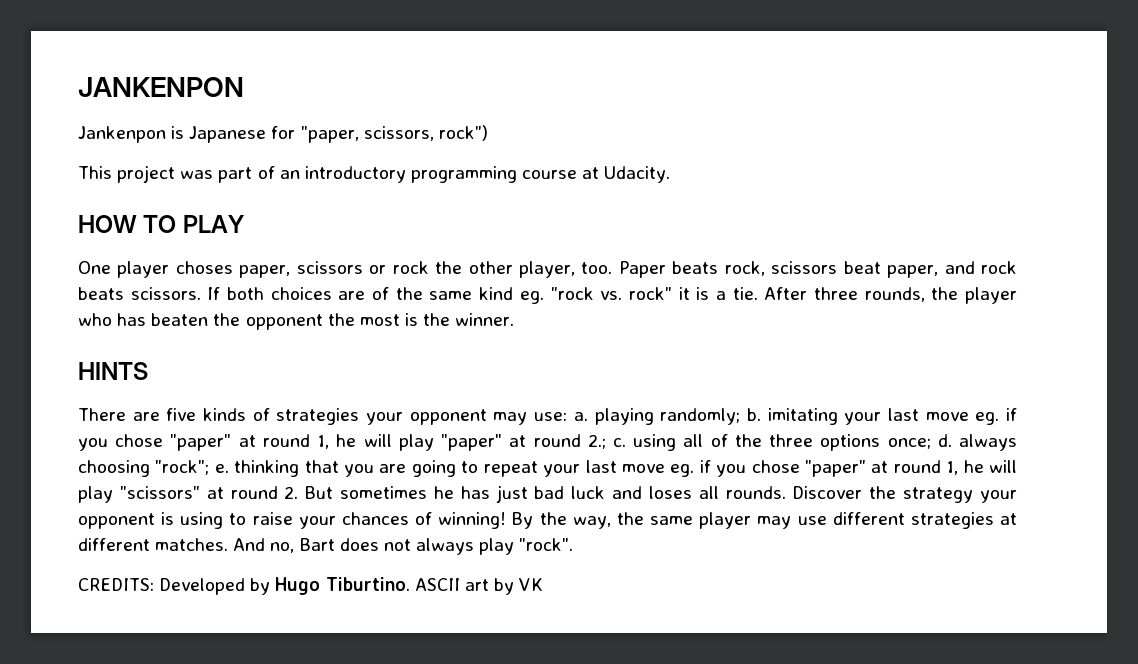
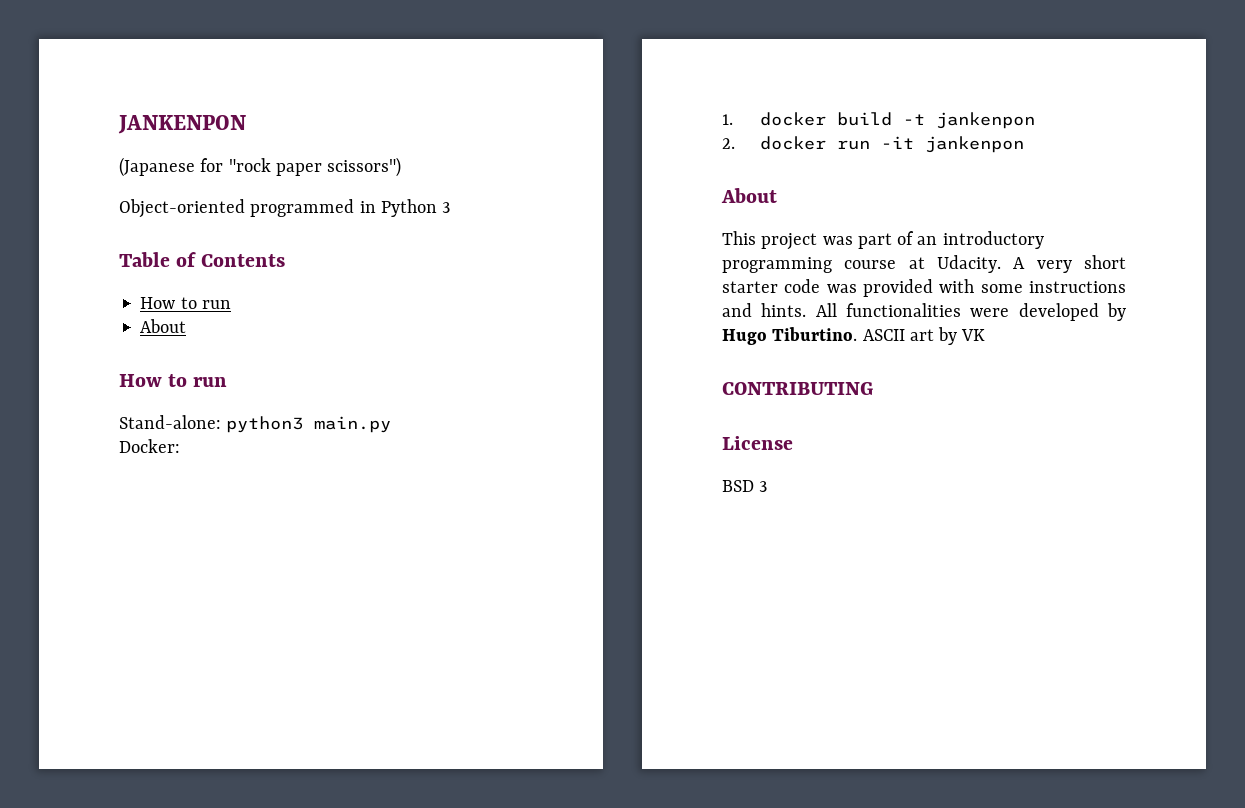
[78,125,488,143] Jankenpon is Japanese for "paper, scissors, rock") -> [119,157,402,177] [119,199,451,218] [119,252,286,267] [140,297,231,309] [140,319,187,333] [119,374,228,387] [119,415,392,433] [119,439,180,453] [722,112,1036,129] [722,136,1025,153] [721,188,777,203] (Japanese for "rock paper scissors") // Object-oriented programmed in Python 3 // Table of Contents // How to run // About // How to run // Stand-alone: python3 main.py // Docker: // 1. docker build -t jankenpon // 2. docker run -it jankenpon // About
[78,215,245,233] [78,261,1018,278] [78,287,1017,304] [78,313,515,330] [78,362,148,380] [78,408,1018,425] [78,434,1018,451] [78,460,1017,477] [78,485,1018,503] [78,512,1017,529] [78,538,574,555] [78,578,246,595] // HOW TO PLAY // One player choses paper, scissors or rock the other player, too. Paper beats rock, scissors beat paper, and rock beats scissors. If both choices are of the same kind eg. "rock vs. rock" it is a tie. After three rounds, the player who has beaten the opponent the most is the winner. // HINTS // There are five kinds of strategies your opponent may use: a. playing randomly; b. imitating your last move eg. if you chose "paper" at round 1, he will play "paper" at round 2.; c. using all of the three options once; d. always choosing "rock"; e. thinking that you are going to repeat your last move eg. if you chose "paper" at round 1, he will play "scissors" at round 2. But sometimes he has just bad luck and loses all rounds. Discover the strategy your opponent is using to raise your chances of winning! By the way, the same player may use different strategies at different matches. And no, Bart does not always play "rock". // CREDITS: Developed -> [1013,255,1126,273] [722,279,1126,297] [722,303,1099,321] A very short starter code was provided with some instructions and hints. All functionalities were developed
(544, 584) none -> [722,382,873,395] [722,436,793,450] [722,480,768,492] // CONTRIBUTING // License // BSD 3

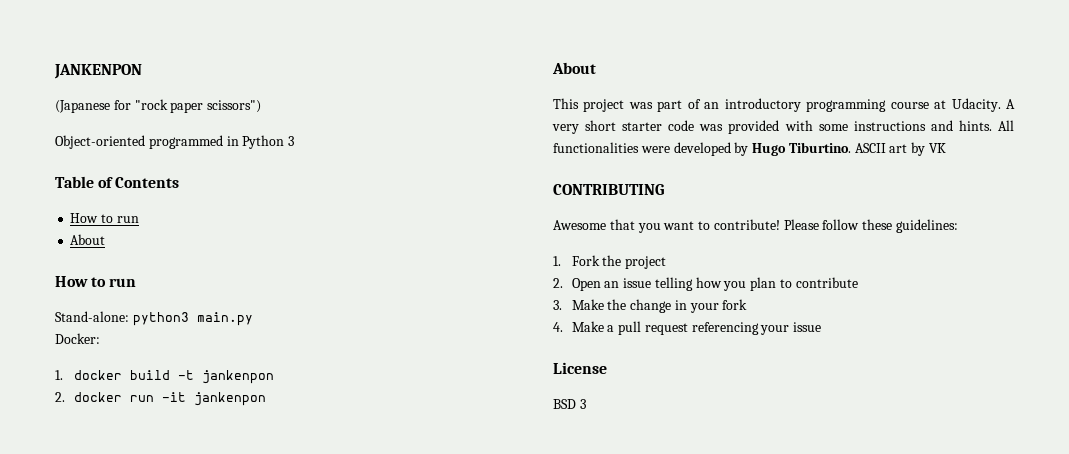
(873, 388) none -> [553,219,959,233] [553,255,667,269] [553,277,858,291] [553,299,748,313] [553,321,822,335] // Awesome that you want to contribute! Please follow these guidelines: // 1. Fork the project // 2. Open an issue telling how you plan to contribute // 3. Make the change in your fork // 4. Make a pull request referencing your issue

